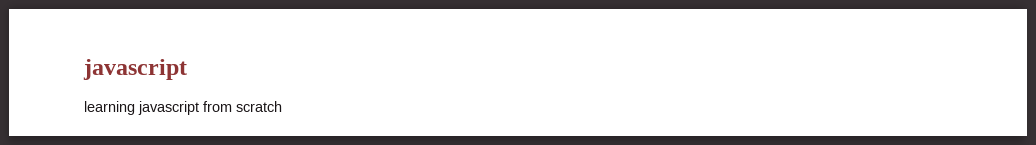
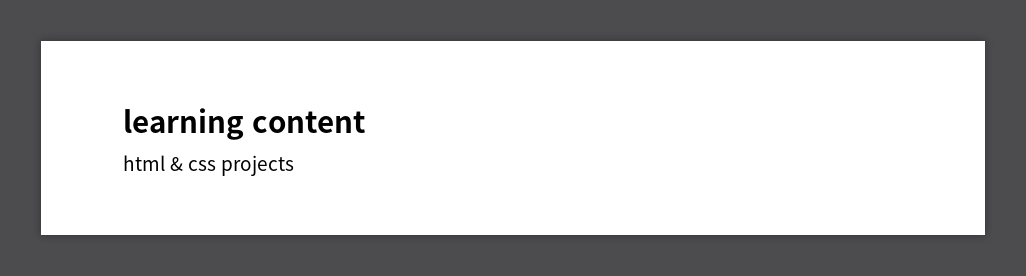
[83,59,187,80] [84,101,282,115] javascript // learning javascript from scratch -> [123,108,365,140] [123,155,295,176] learning content // html & css projects

